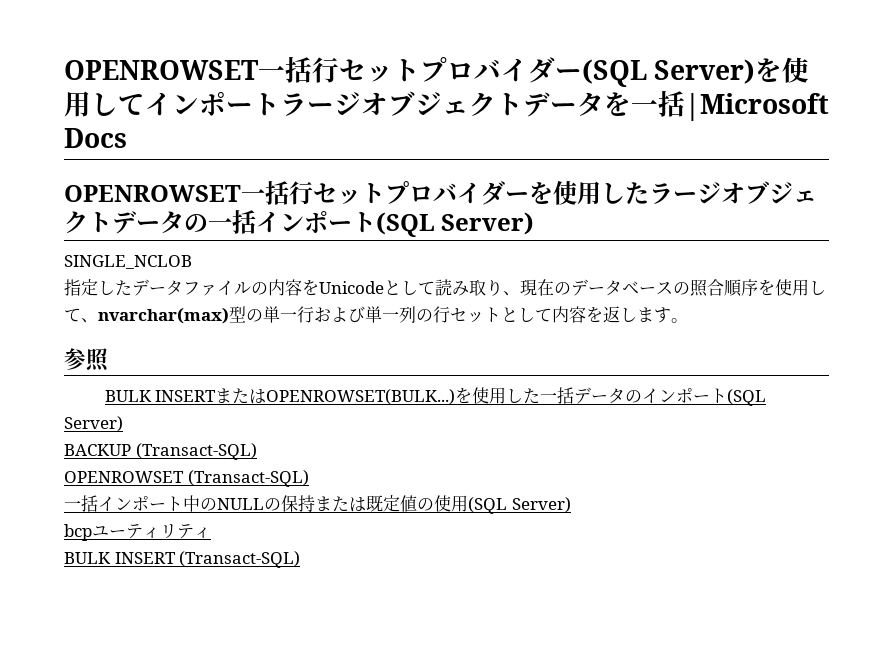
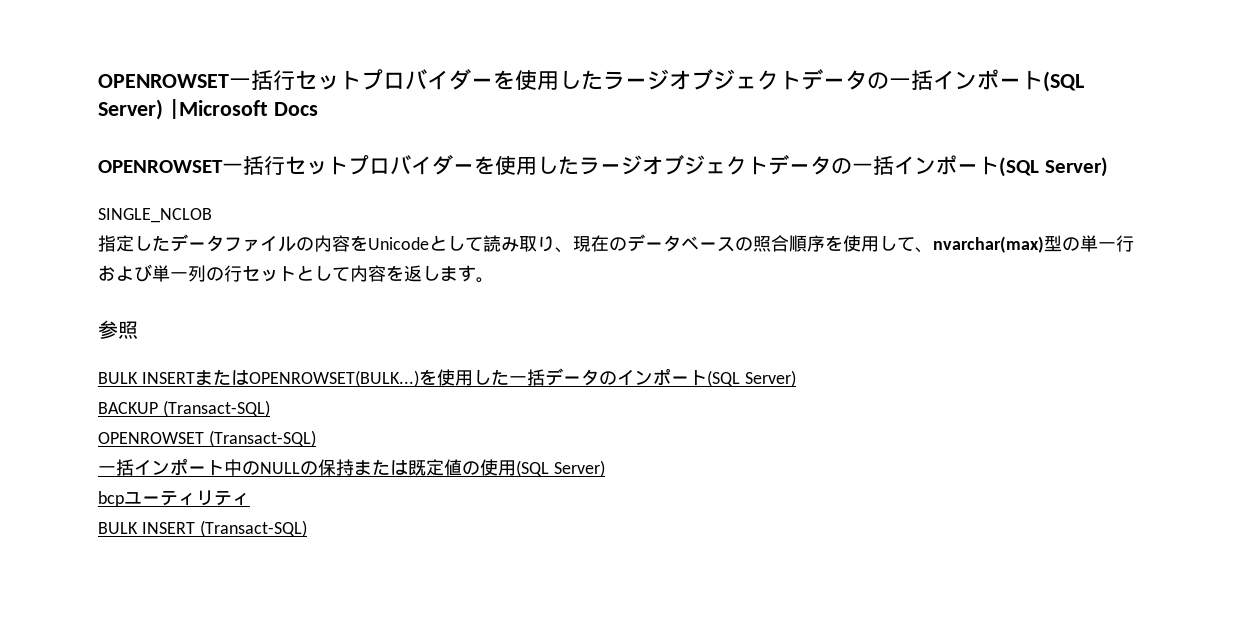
[64,56,810,87] [64,90,685,117] OPENROWSET一括行セットプロバイダー(SQL Server)を使用してインポートラージオブジェクトデータを一括 -> [98,69,1084,92] [98,99,163,120] OPENROWSET一括行セットプロバイダーを使用したラージオブジェクトデータの一括インポート(SQL Server)

